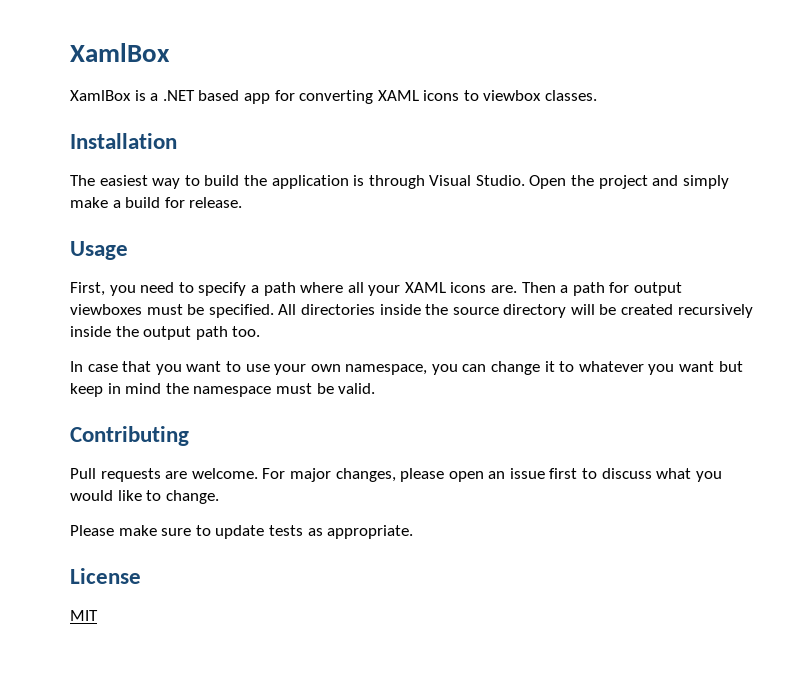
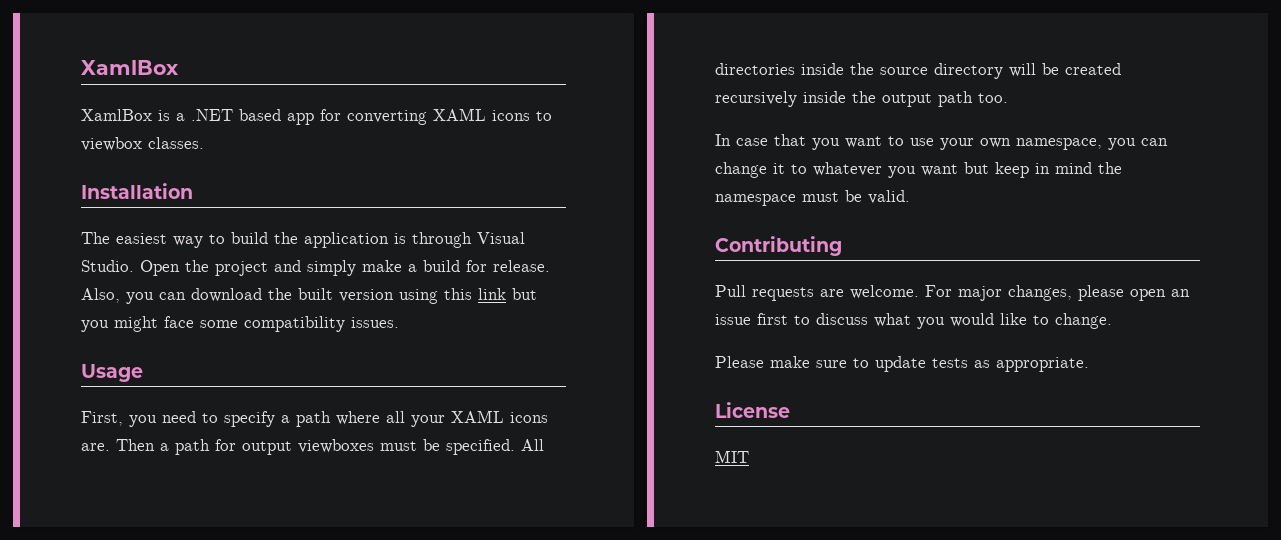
(243, 202) none -> [81,288,537,304] [81,316,399,332] Also, you can download the built version using this link but you might face some compatibility issues.

